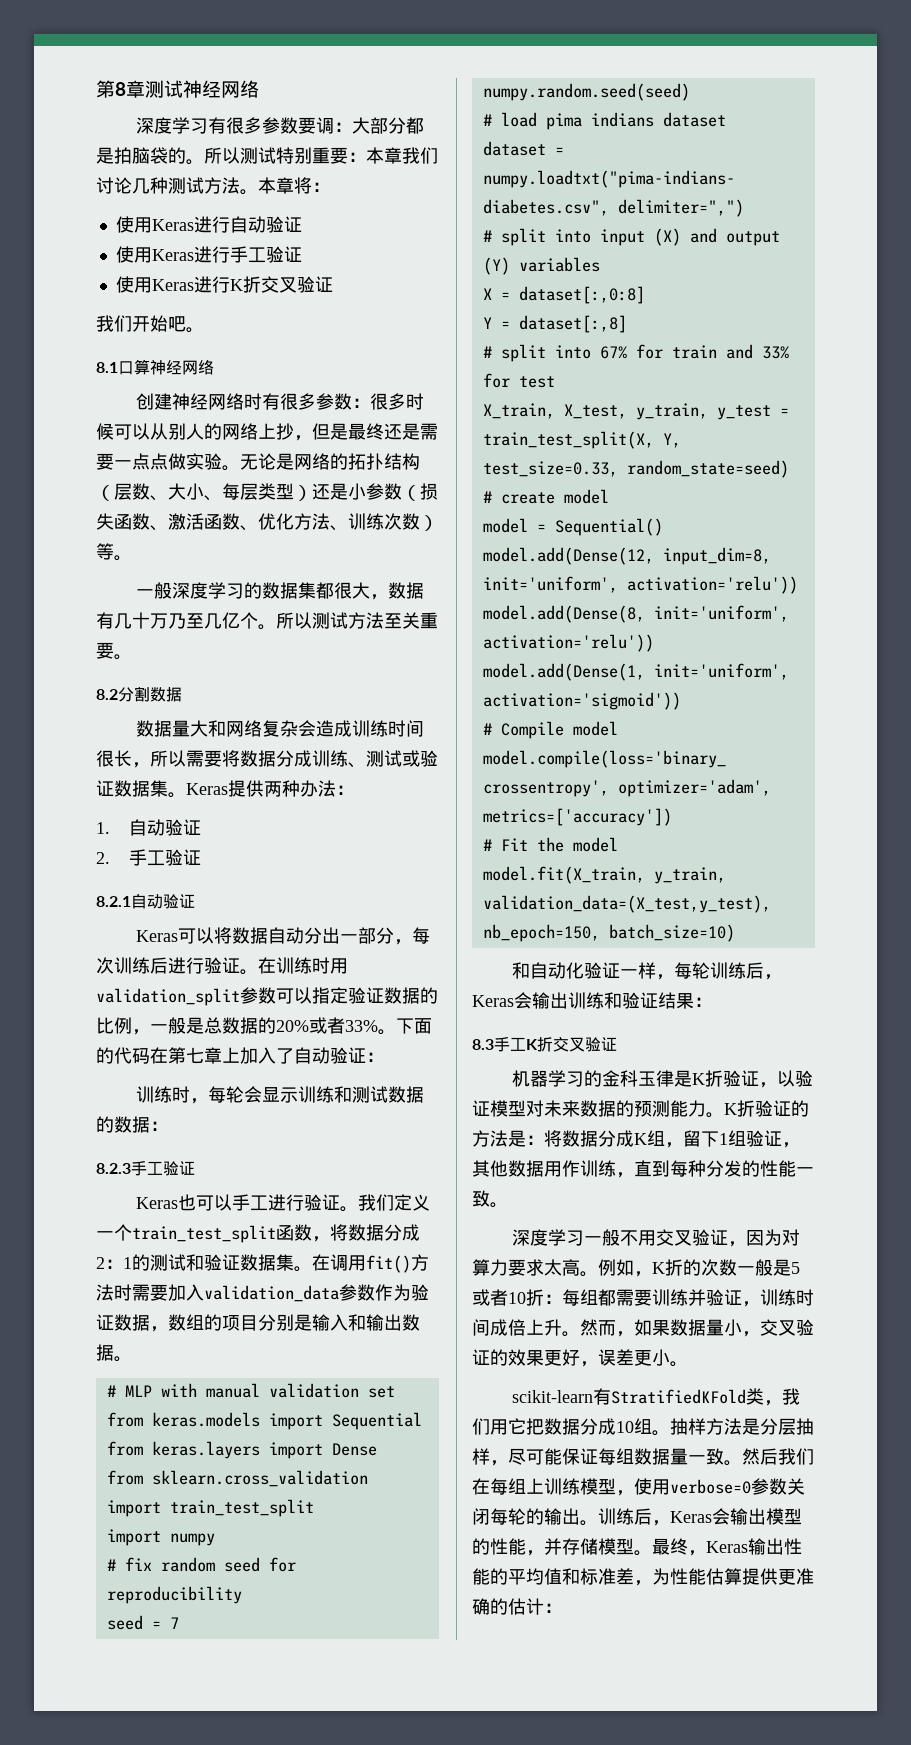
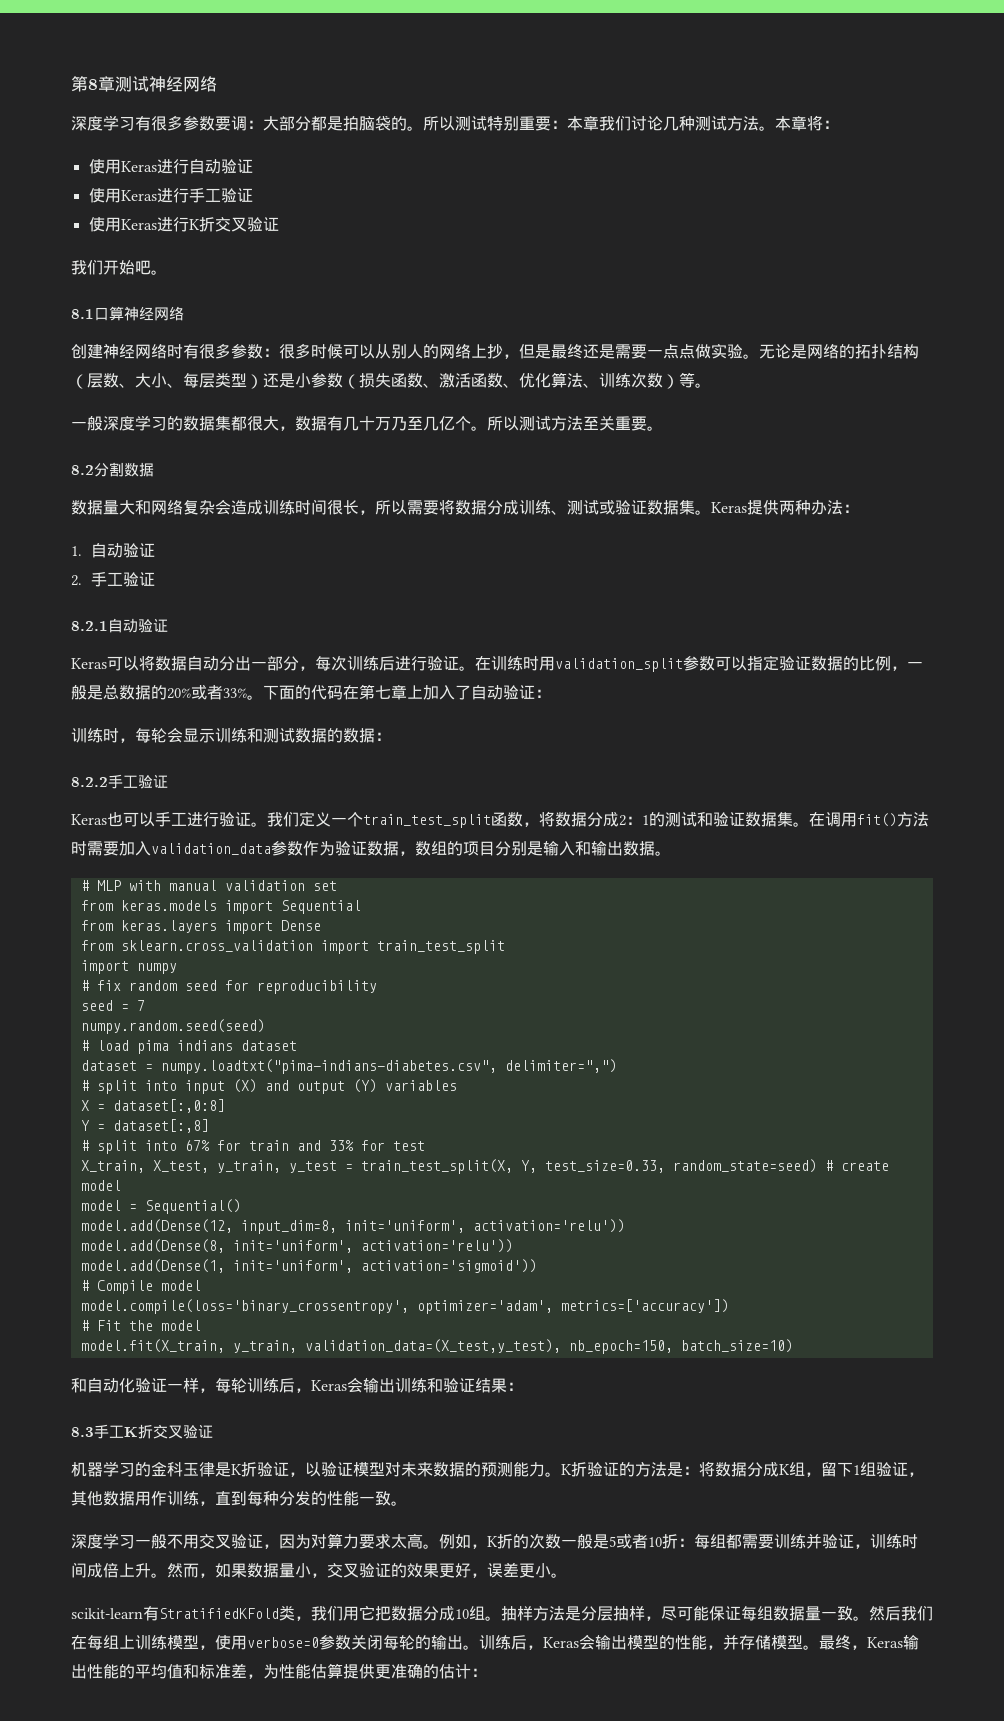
[294,513,312,530] 方 -> [551,372,567,388] 算
[96,1163,131,1174] 8.2.3 -> [71,777,108,787] 8.2.2

